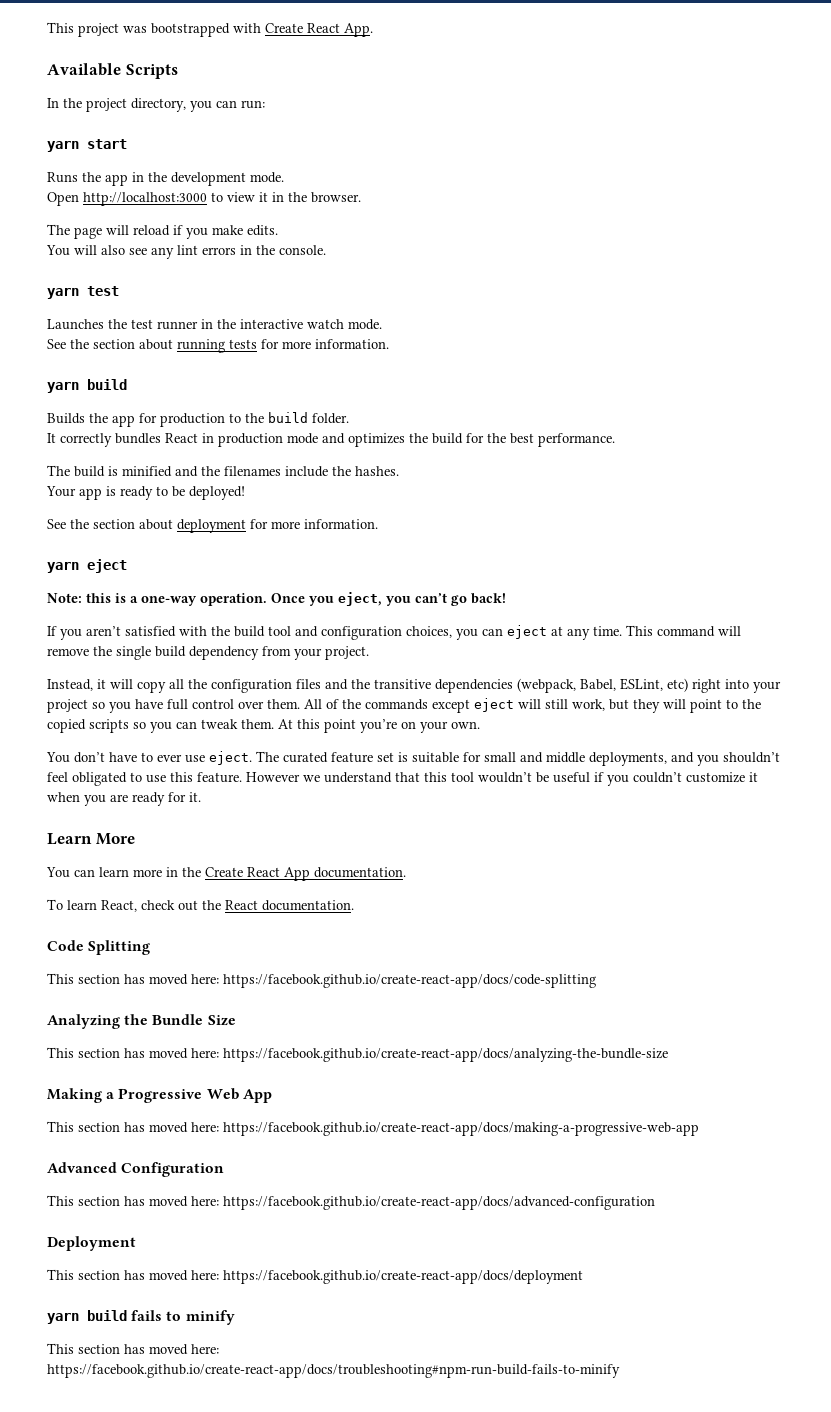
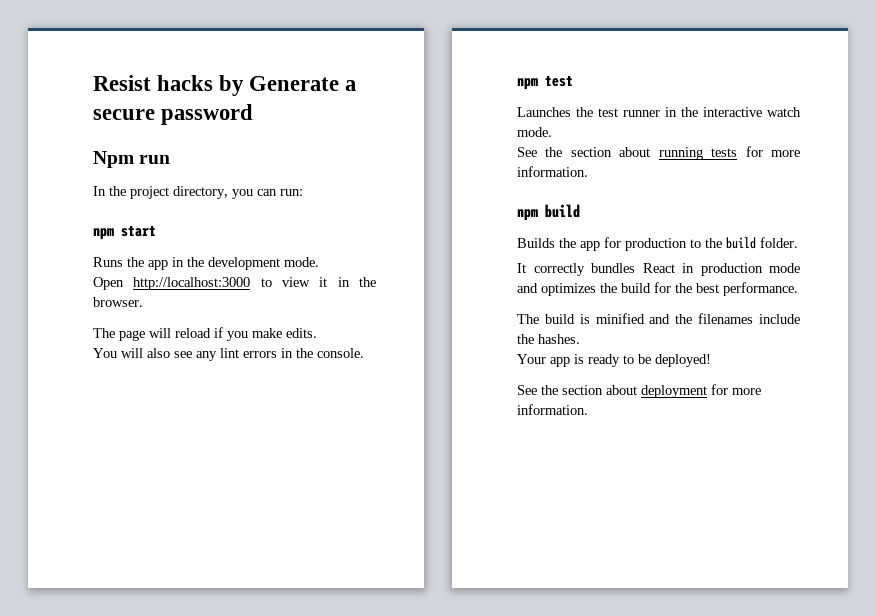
[47,22,373,37] [47,63,178,79] This project was bootstrapped with Create React App. // Available Scripts -> [93,75,357,96] [93,104,254,125] [93,151,171,168] Resist hacks by Generate a secure password // Npm run
[47,141,79,152] yarn -> [93,228,114,240] npm
[47,288,79,299] yarn -> [517,78,538,90] npm
[47,382,79,393] yarn -> [517,209,538,221] npm
[47,559,127,573] [47,592,506,606] [47,625,741,640] [47,646,369,660] [47,678,781,693] [47,698,761,713] [47,719,480,733] [46,751,780,766] [47,772,758,786] [47,792,201,806] [47,833,135,845] [46,867,406,881] [47,899,354,912] [47,940,151,955] [47,973,596,988] [47,1014,236,1029] [47,1047,668,1062] [47,1088,272,1103] [47,1121,699,1136] [47,1162,225,1177] [47,1195,655,1210] [47,1236,136,1251] [47,1269,583,1284] [47,1310,235,1325] [47,1343,219,1355] [47,1364,620,1378] // yarn eject // Note: this is a one-way operation. Once you eject, you can’t go back! // If you aren’t satisfied with the build tool and configuration choices, you can eject at any time. This command will remove the single build dependency from your project. // Instead, it will copy all the configuration files and the transitive dependencies (webpack, Babel, ESLint, etc) right into your project so you have full control over them. All of the commands except eject will still work, but they will point to the copied scripts so you can tweak them. At this point you’re on your own. // You don’t have to ever use eject. The curated feature set is suitable for small and middle deployments, and you shouldn’t feel obligated to use this feature. However we understand that this tool wouldn’t be useful if you couldn’t customize it when you are ready for it. // Learn More // You can learn more in the Create React App documentation. // To learn React, check out the React documentation. // Code Splitting // This section has moved here: https://facebook.github.io/create-react-app/docs/code-splitting // Analyzing the Bundle Size // This section has moved here: https://facebook.github.io/create-react-app/docs/analyzing-the-bundle-size // Making a Progressive Web App // This section has moved here: https://facebook.github.io/create-react-app/docs/making-a-progressive-web-app // Advanced Configuration // This section has moved here: https://facebook.github.io/create-react-app/docs/advanced-configuration // Deployment // This section has moved here: https://facebook.github.io/create-react-app/docs/deployment // yarn build fails to minify // This section has moved here: https://facebook.github.io/create-react-app/docs/troubleshooting#npm-run-build-fails-to-minify -> (588, 409) none

